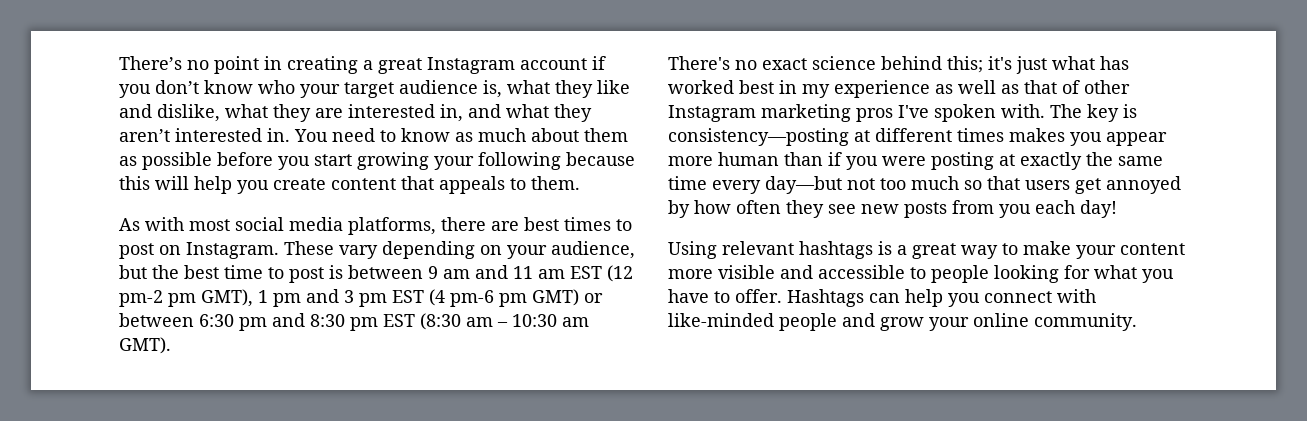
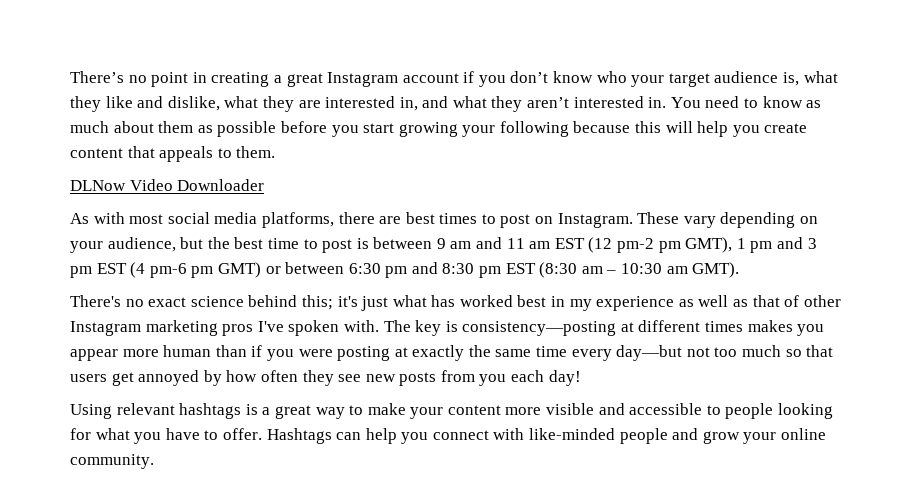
(580, 183) none -> [70,179,265,191] // DLNow Video Downloader

